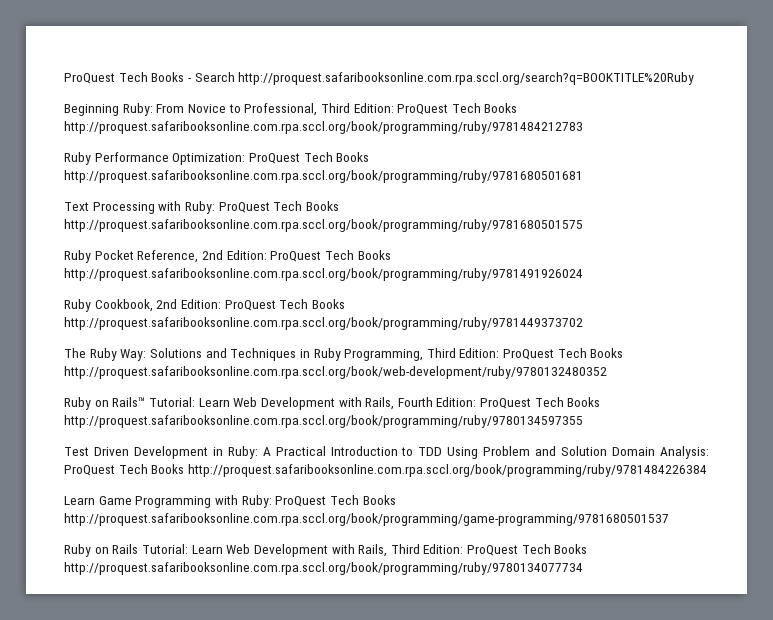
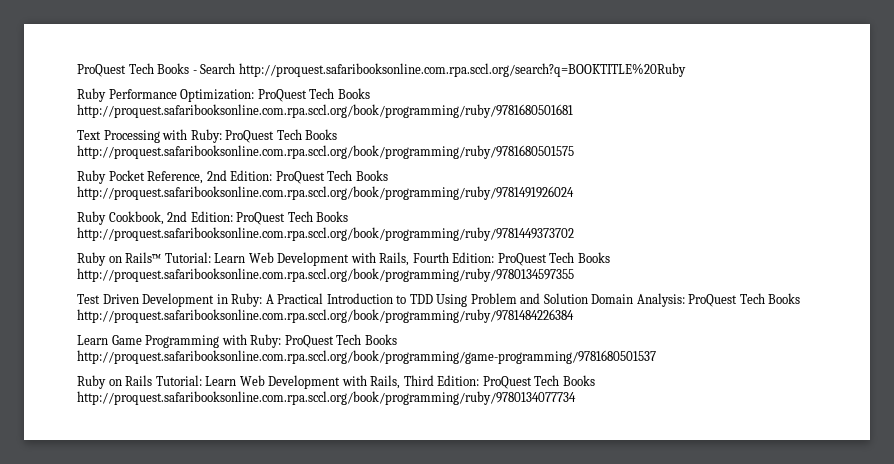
[64,103,518,116] [64,121,583,134] // Beginning Ruby: From Novice to Professional, Third Edition: ProQuest Tech Books http://proquest.safaribooksonline.com.rpa.sccl.org/book/programming/ruby/9781484212783 -> (686, 70) none
[64,348,624,361] [64,366,607,379] // The Ruby Way: Solutions and Techniques in Ruby Programming, Third Edition: ProQuest Tech Books http://proquest.safaribooksonline.com.rpa.sccl.org/book/web-development/ruby/9780132480352 -> (574, 234) none

